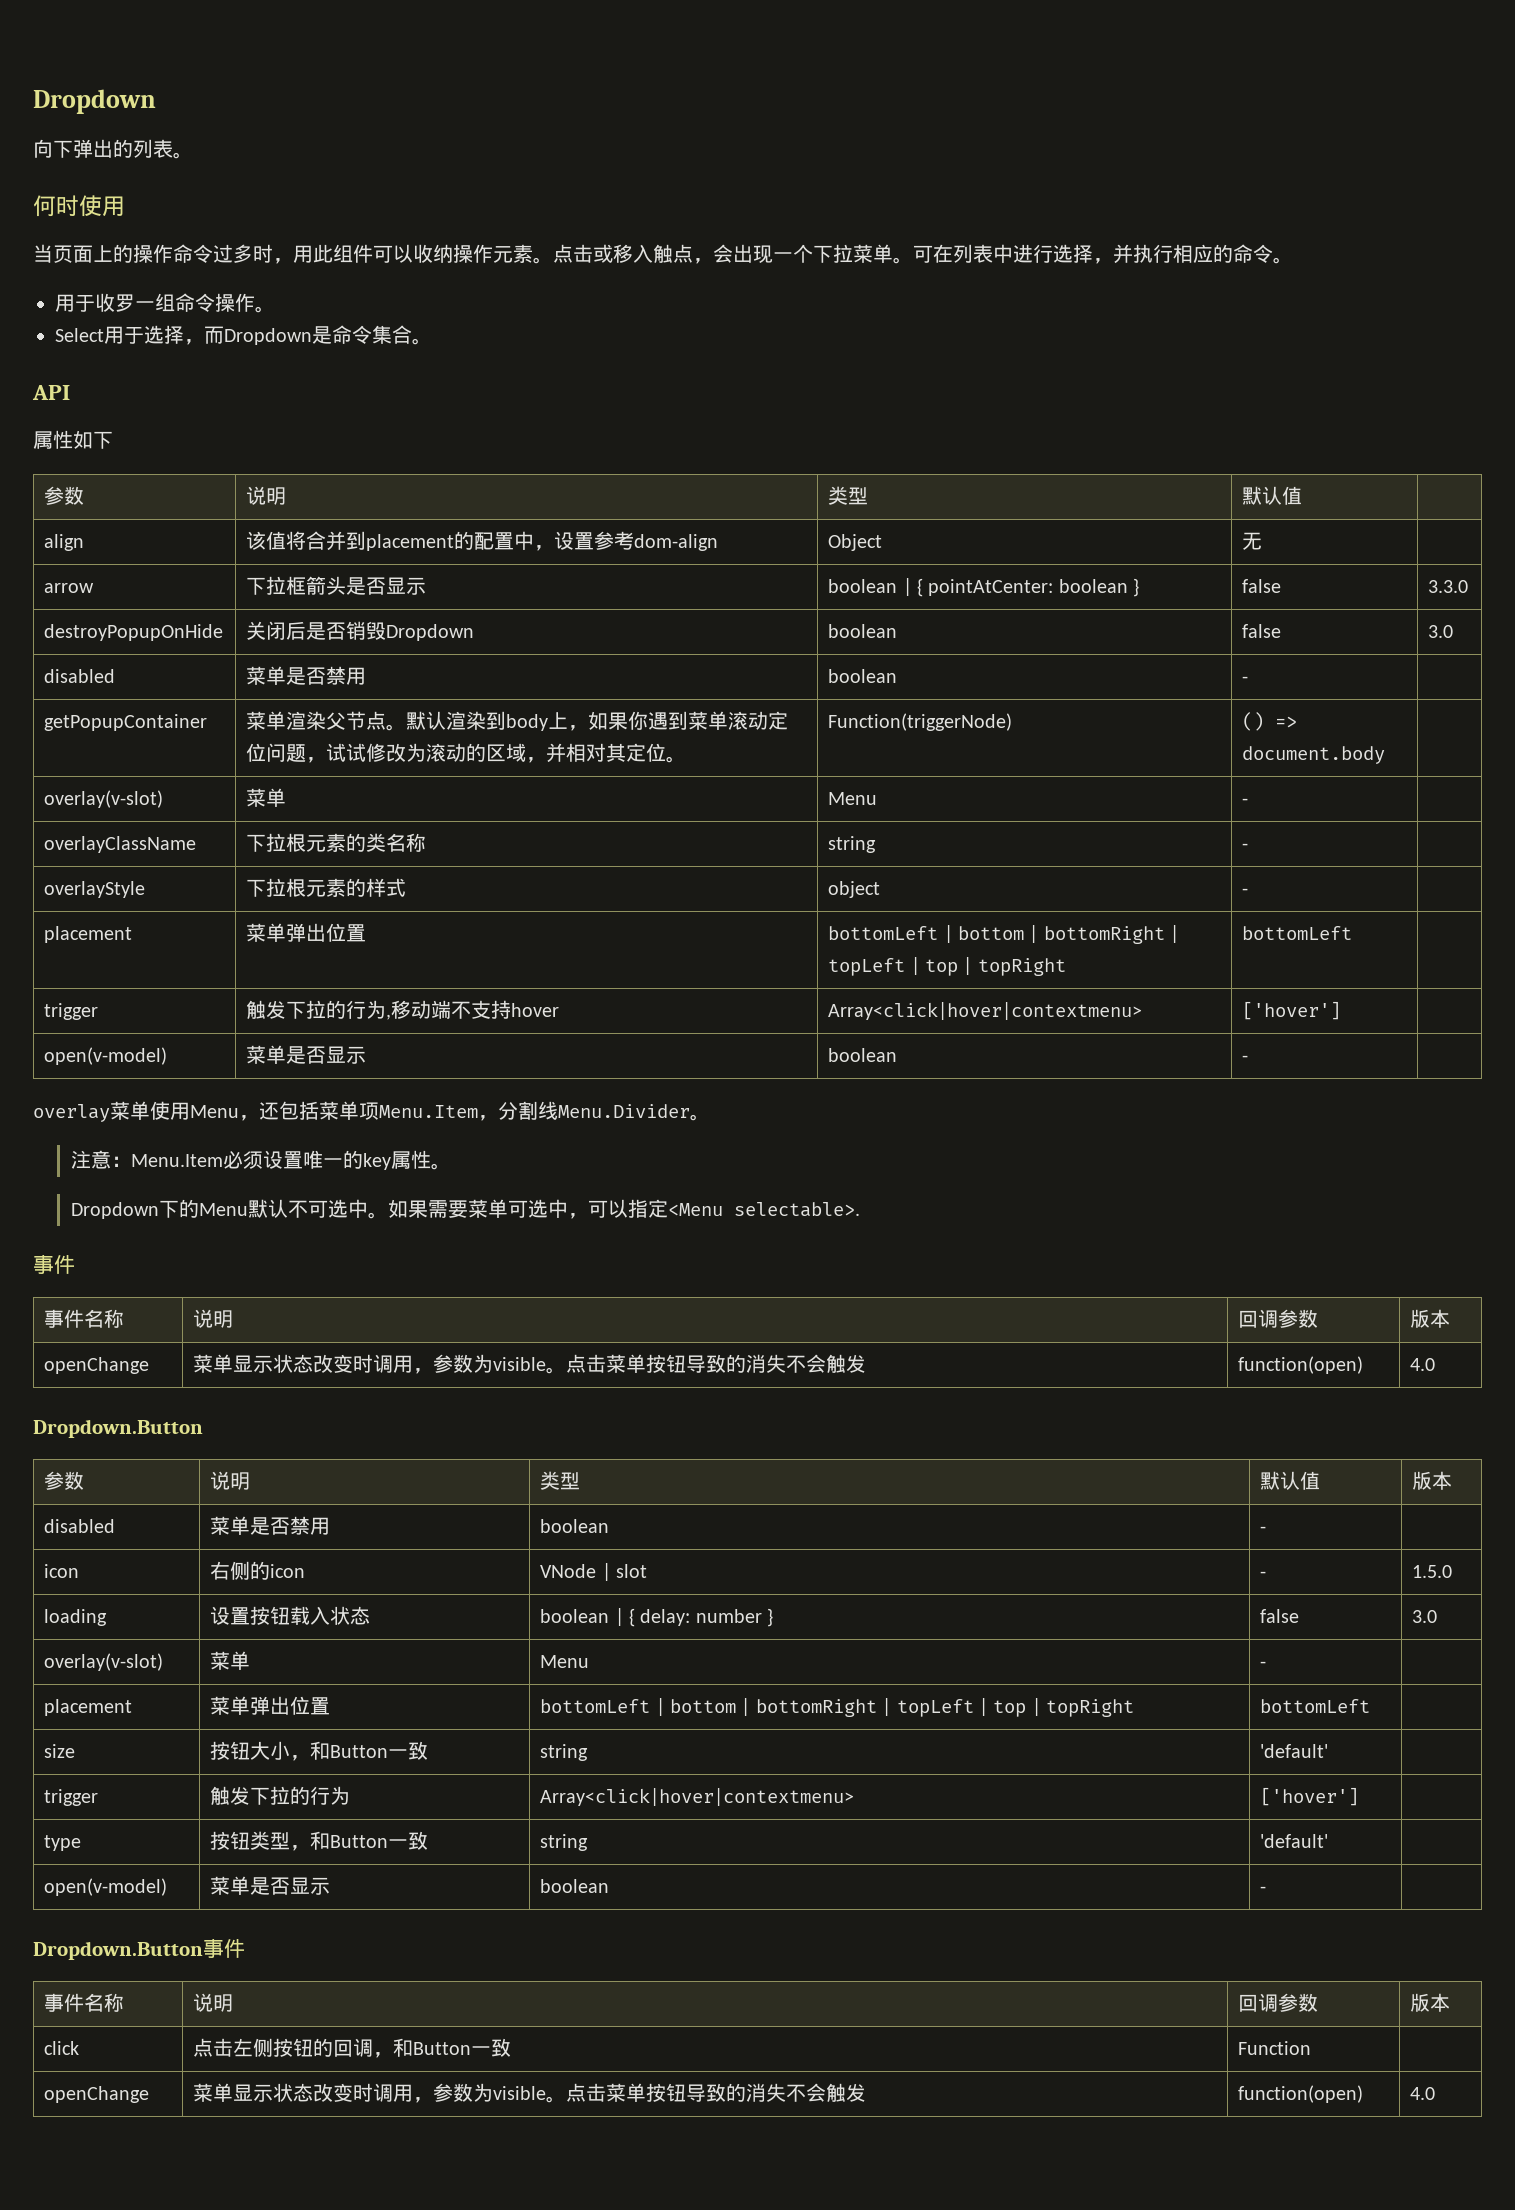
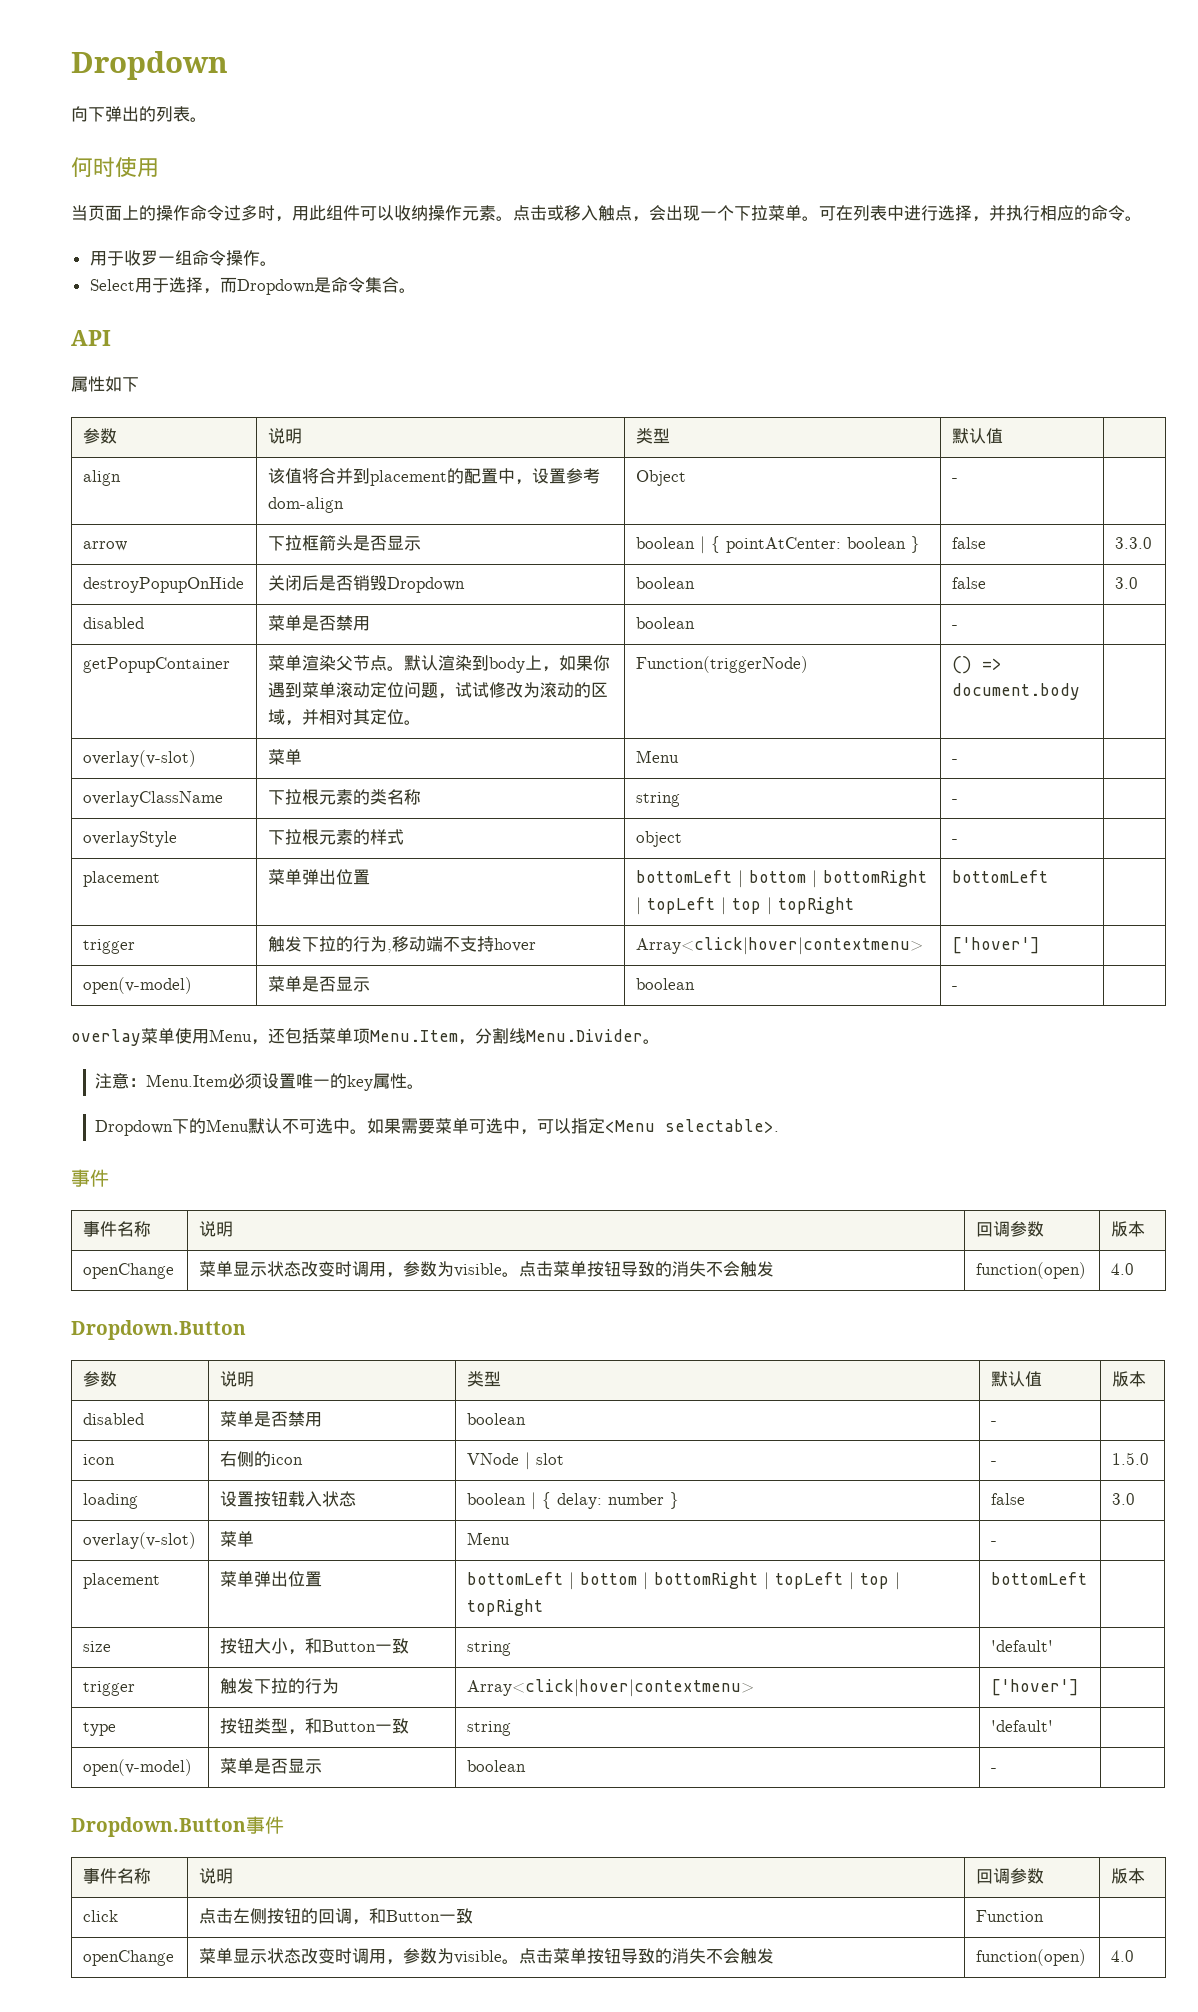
[1242,532,1263,550] 无 -> [951,478,958,482] -

